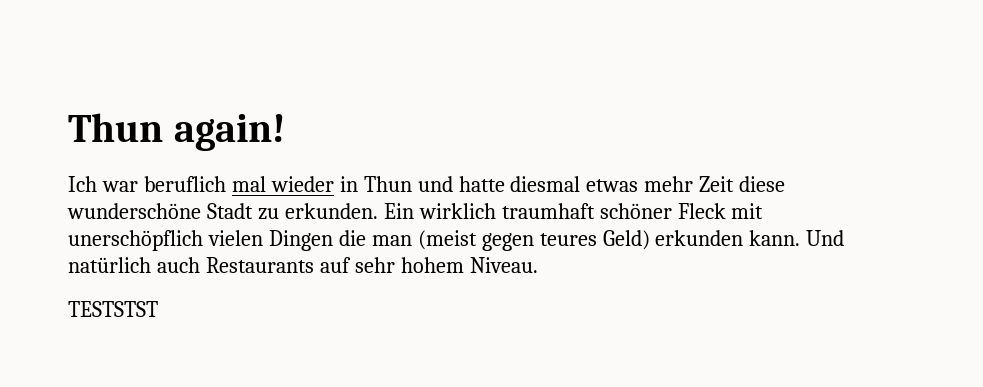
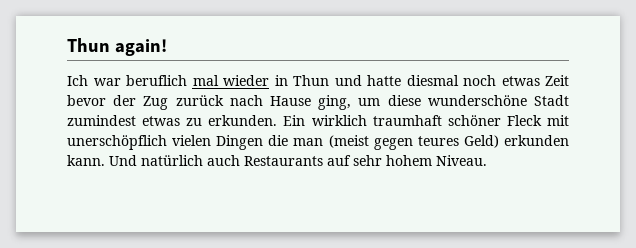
[586,176,735,192] etwas mehr Zeit -> [463,75,569,86] [67,95,381,110] noch etwas Zeit bevor der Zug zurück nach Hause ging, um
(253, 211) none -> [67,115,181,126] zumindest etwas
[68,301,158,317] // TESTSTST -> (487, 160) none

